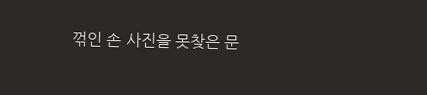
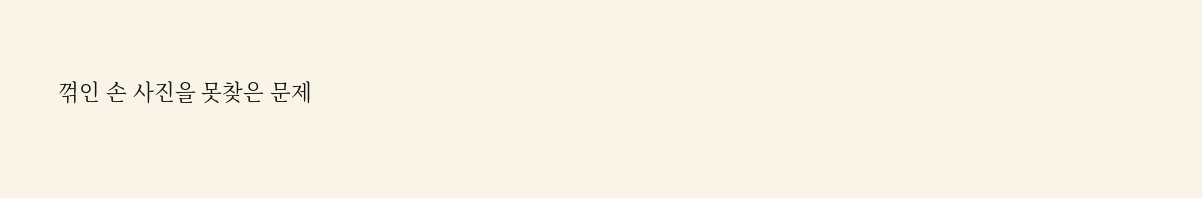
[223,35,241,50] 문 -> [270,81,313,104] 문제

